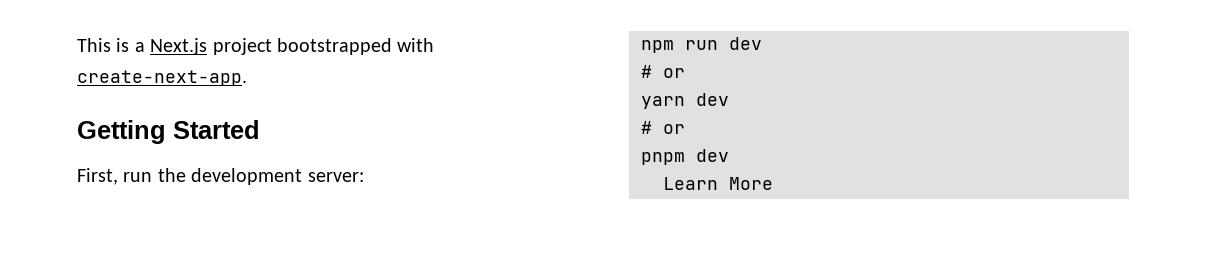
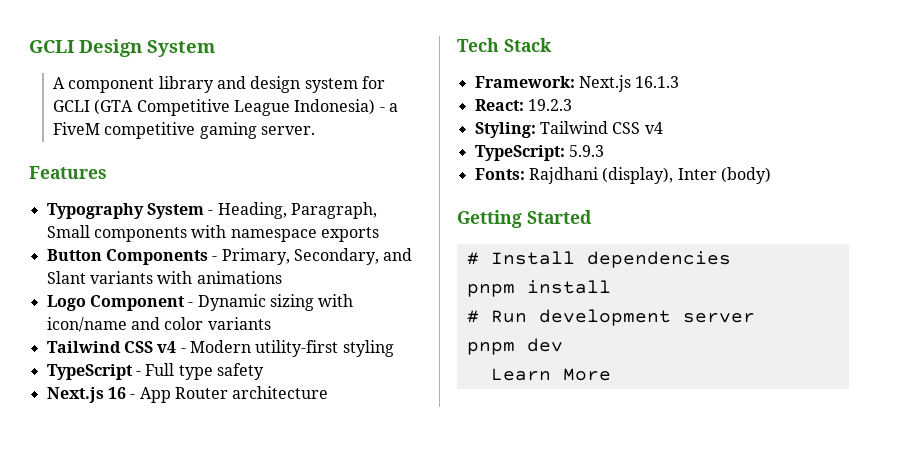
[77,38,435,55] [77,70,247,86] [77,120,260,144] [77,168,364,185] [641,37,762,53] [641,65,685,78] [641,93,729,109] [641,121,685,134] This is a Next.js project bootstrapped with create-next-app. // Getting Started // First, run the development server: // npm run dev // # or // yarn dev // # or -> [29,39,215,57] [52,76,385,93] [52,99,398,116] [52,122,315,139] [29,166,107,179] [46,202,377,219] [46,225,379,242] [46,248,413,265] [46,271,282,284] [46,294,354,311] [46,317,271,332] [46,340,394,357] [46,363,264,380] [46,386,329,403] [457,38,552,52] [474,75,680,92] [474,99,572,111] [474,121,663,138] [474,145,604,161] [474,167,771,184] [457,210,592,228] [466,251,731,268] [466,280,611,297] [466,309,755,326] GCLI Design System // A component library and design system for GCLI (GTA Competitive League Indonesia) - a FiveM competitive gaming server. // Features // Typography System - Heading, Paragraph, Small components with namespace exports // Button Components - Primary, Secondary, and Slant variants with animations // Logo Component - Dynamic sizing with icon/name and color variants // Tailwind CSS v4 - Modern utility-first styling // TypeScript - Full type safety // Next.js 16 - App Router architecture // Tech Stack // Framework: Next.js 16.1.3 // React: 19.2.3 // Styling: Tailwind CSS v4 // TypeScript: 5.9.3 // Fonts: Rajdhani (display), Inter (body) // Getting Started // # Install dependencies // pnpm install // # Run development server

